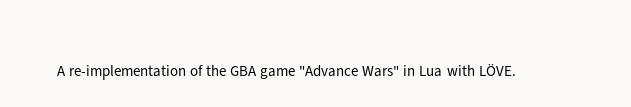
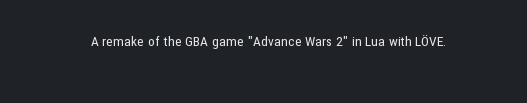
[69,65,187,80] re-implementation -> [102,36,145,46] remake
[362,66,400,77] Wars" -> [305,36,348,46] Wars 2"

